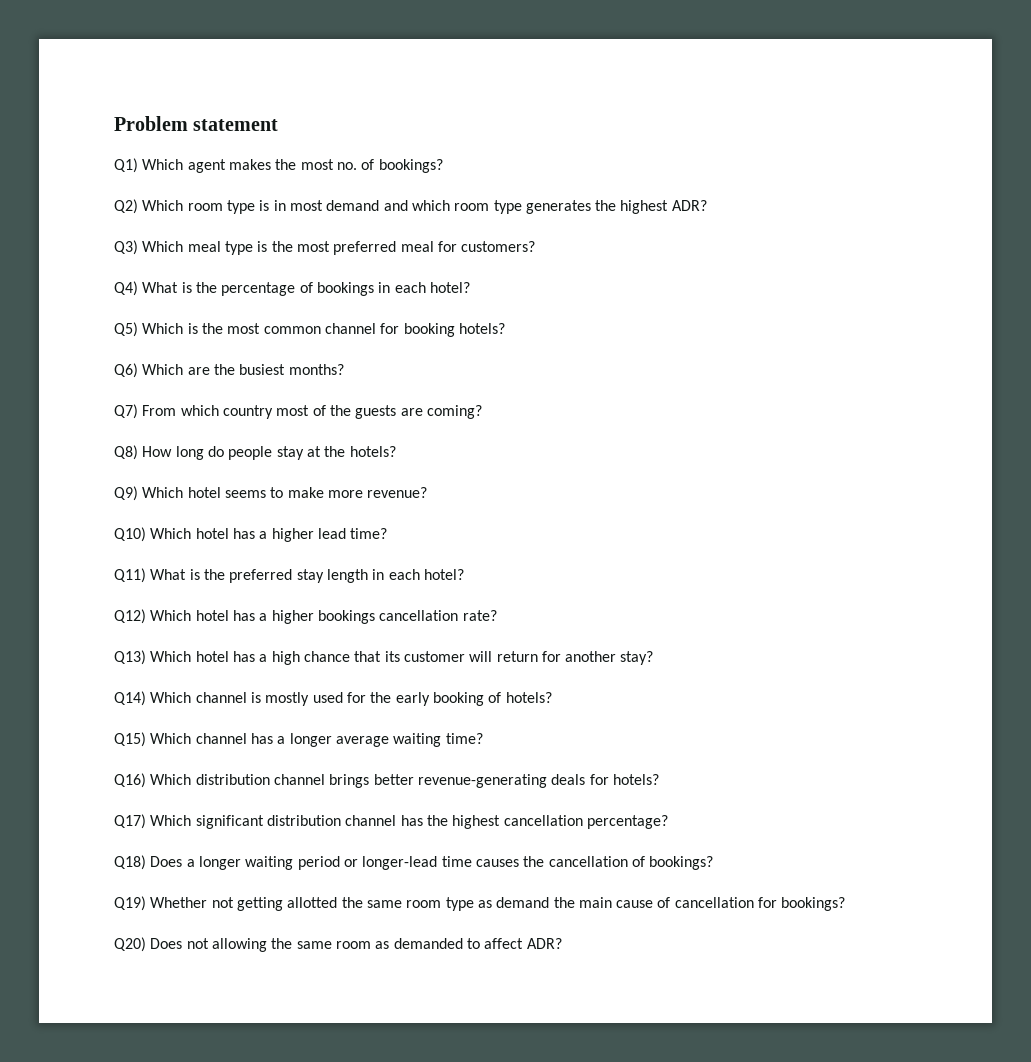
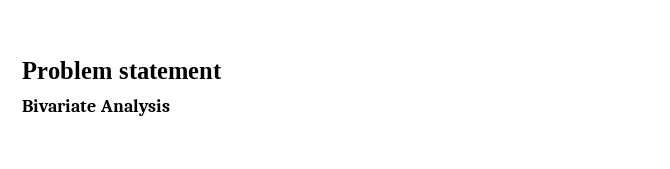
[114,158,443,173] [114,199,707,214] [114,240,536,255] [114,281,470,296] [114,322,505,337] [114,363,344,378] [114,404,482,419] [114,445,396,460] [114,486,428,501] [114,527,388,542] [114,568,464,583] [114,609,497,624] [114,650,654,665] [114,691,552,706] [114,732,483,747] [114,773,659,788] [114,814,668,829] [114,855,714,870] [114,896,846,911] [114,937,562,952] Q1) Which agent makes the most no. of bookings? // Q2) Which room type is in most demand and which room type generates the highest ADR? // Q3) Which meal type is the most preferred meal for customers? // Q4) What is the percentage of bookings in each hotel? // Q5) Which is the most common channel for booking hotels? // Q6) Which are the busiest months? // Q7) From which country most of the guests are coming? // Q8) How long do people stay at the hotels? // Q9) Which hotel seems to make more revenue? // Q10) Which hotel has a higher lead time? // Q11) What is the preferred stay length in each hotel? // Q12) Which hotel has a higher bookings cancellation rate? // Q13) Which hotel has a high chance that its customer will return for another stay? // Q14) Which channel is mostly used for the early booking of hotels? // Q15) Which channel has a longer average waiting time? // Q16) Which distribution channel brings better revenue-generating deals for hotels? // Q17) Which significant distribution channel has the highest cancellation percentage? // Q18) Does a longer waiting period or longer-lead time causes the cancellation of bookings? // Q19) Whether not getting allotted the same room type as demand the main cause of cancellation for bookings? // Q20) Does not allowing the same room as demanded to affect ADR? -> [22,99,170,116] Bivariate Analysis

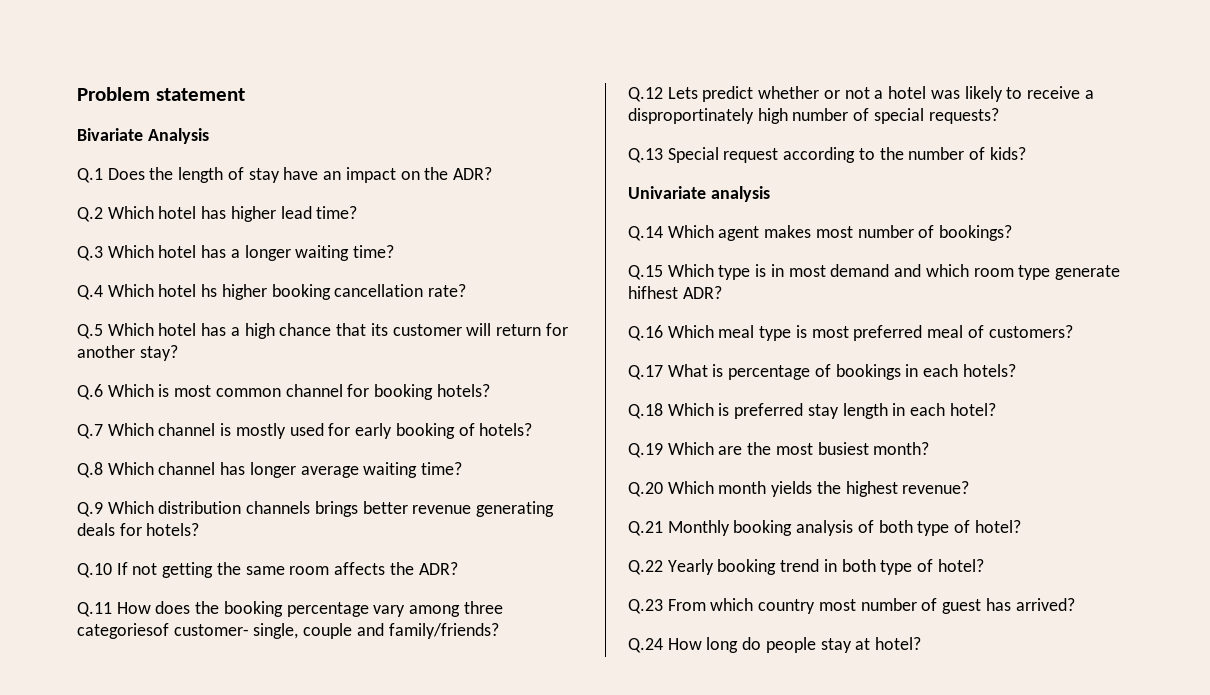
(170, 107) none -> [77,167,492,183] [77,206,358,222] [77,245,395,261] [77,284,467,300] [77,323,568,339] [77,345,178,361] [77,384,490,400] [77,423,533,439] [77,462,463,478] [77,501,555,517] [77,523,200,536] [77,562,458,578] [77,601,503,617] [77,623,499,639] [628,86,1094,102] [628,108,999,124] [628,147,1026,163] [628,186,770,202] [628,225,1013,241] [628,264,1120,280] [628,286,722,299] [628,325,1073,341] [628,364,1016,380] [628,403,996,419] [628,442,930,458] [628,481,970,497] [628,520,1021,536] [628,559,984,575] [628,598,1075,614] [628,637,922,653] // Q.1 Does the length of stay have an impact on the ADR? // Q.2 Which hotel has higher lead time? // Q.3 Which hotel has a longer waiting time? // Q.4 Which hotel hs higher booking cancellation rate? // Q.5 Which hotel has a high chance that its customer will return for another stay? // Q.6 Which is most common channel for booking hotels? // Q.7 Which channel is mostly used for early booking of hotels? // Q.8 Which channel has longer average waiting time? // Q.9 Which distribution channels brings better revenue generating deals for hotels? // Q.10 If not getting the same room affects the ADR? // Q.11 How does the booking percentage vary among three categoriesof customer- single, couple and family/friends? // Q.12 Lets predict whether or not a hotel was likely to receive a disproportinately high number of special requests? // Q.13 Special request according to the number of kids? // Univariate analysis // Q.14 Which agent makes most number of bookings? // Q.15 Which type is in most demand and which room type generate hifhest ADR? // Q.16 Which meal type is most preferred meal of customers? // Q.17 What is percentage of bookings in each hotels? // Q.18 Which is preferred stay length in each hotel? // Q.19 Which are the most busiest month? // Q.20 Which month yields the highest revenue? // Q.21 Monthly booking analysis of both type of hotel? // Q.22 Yearly booking trend in both type of hotel? // Q.23 From which country most number of guest has arrived? // Q.24 How long do people stay at hotel?

